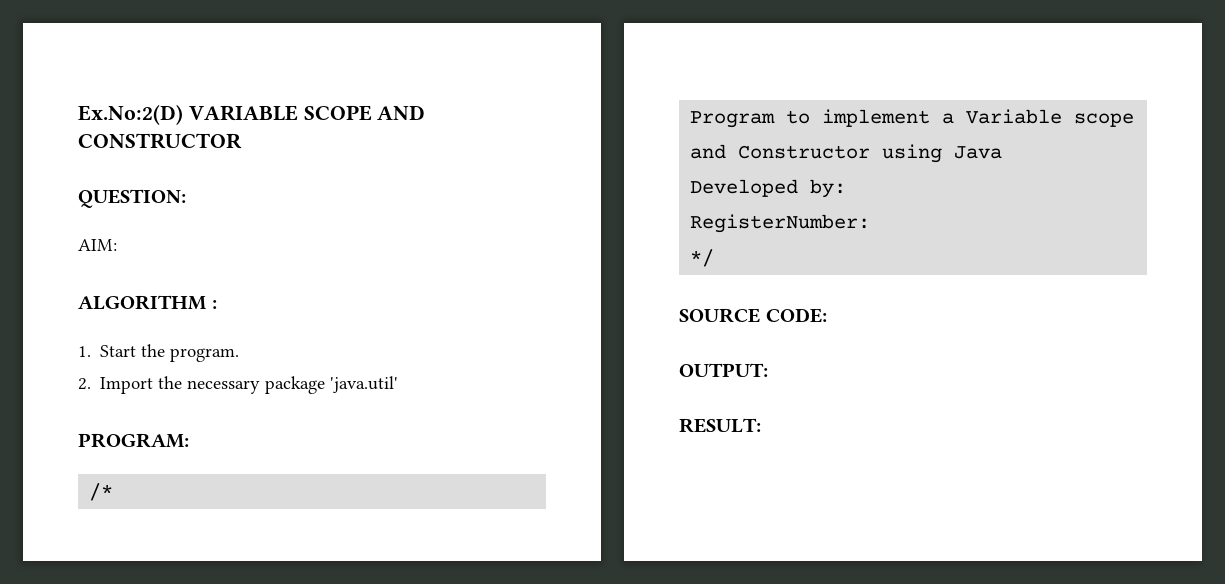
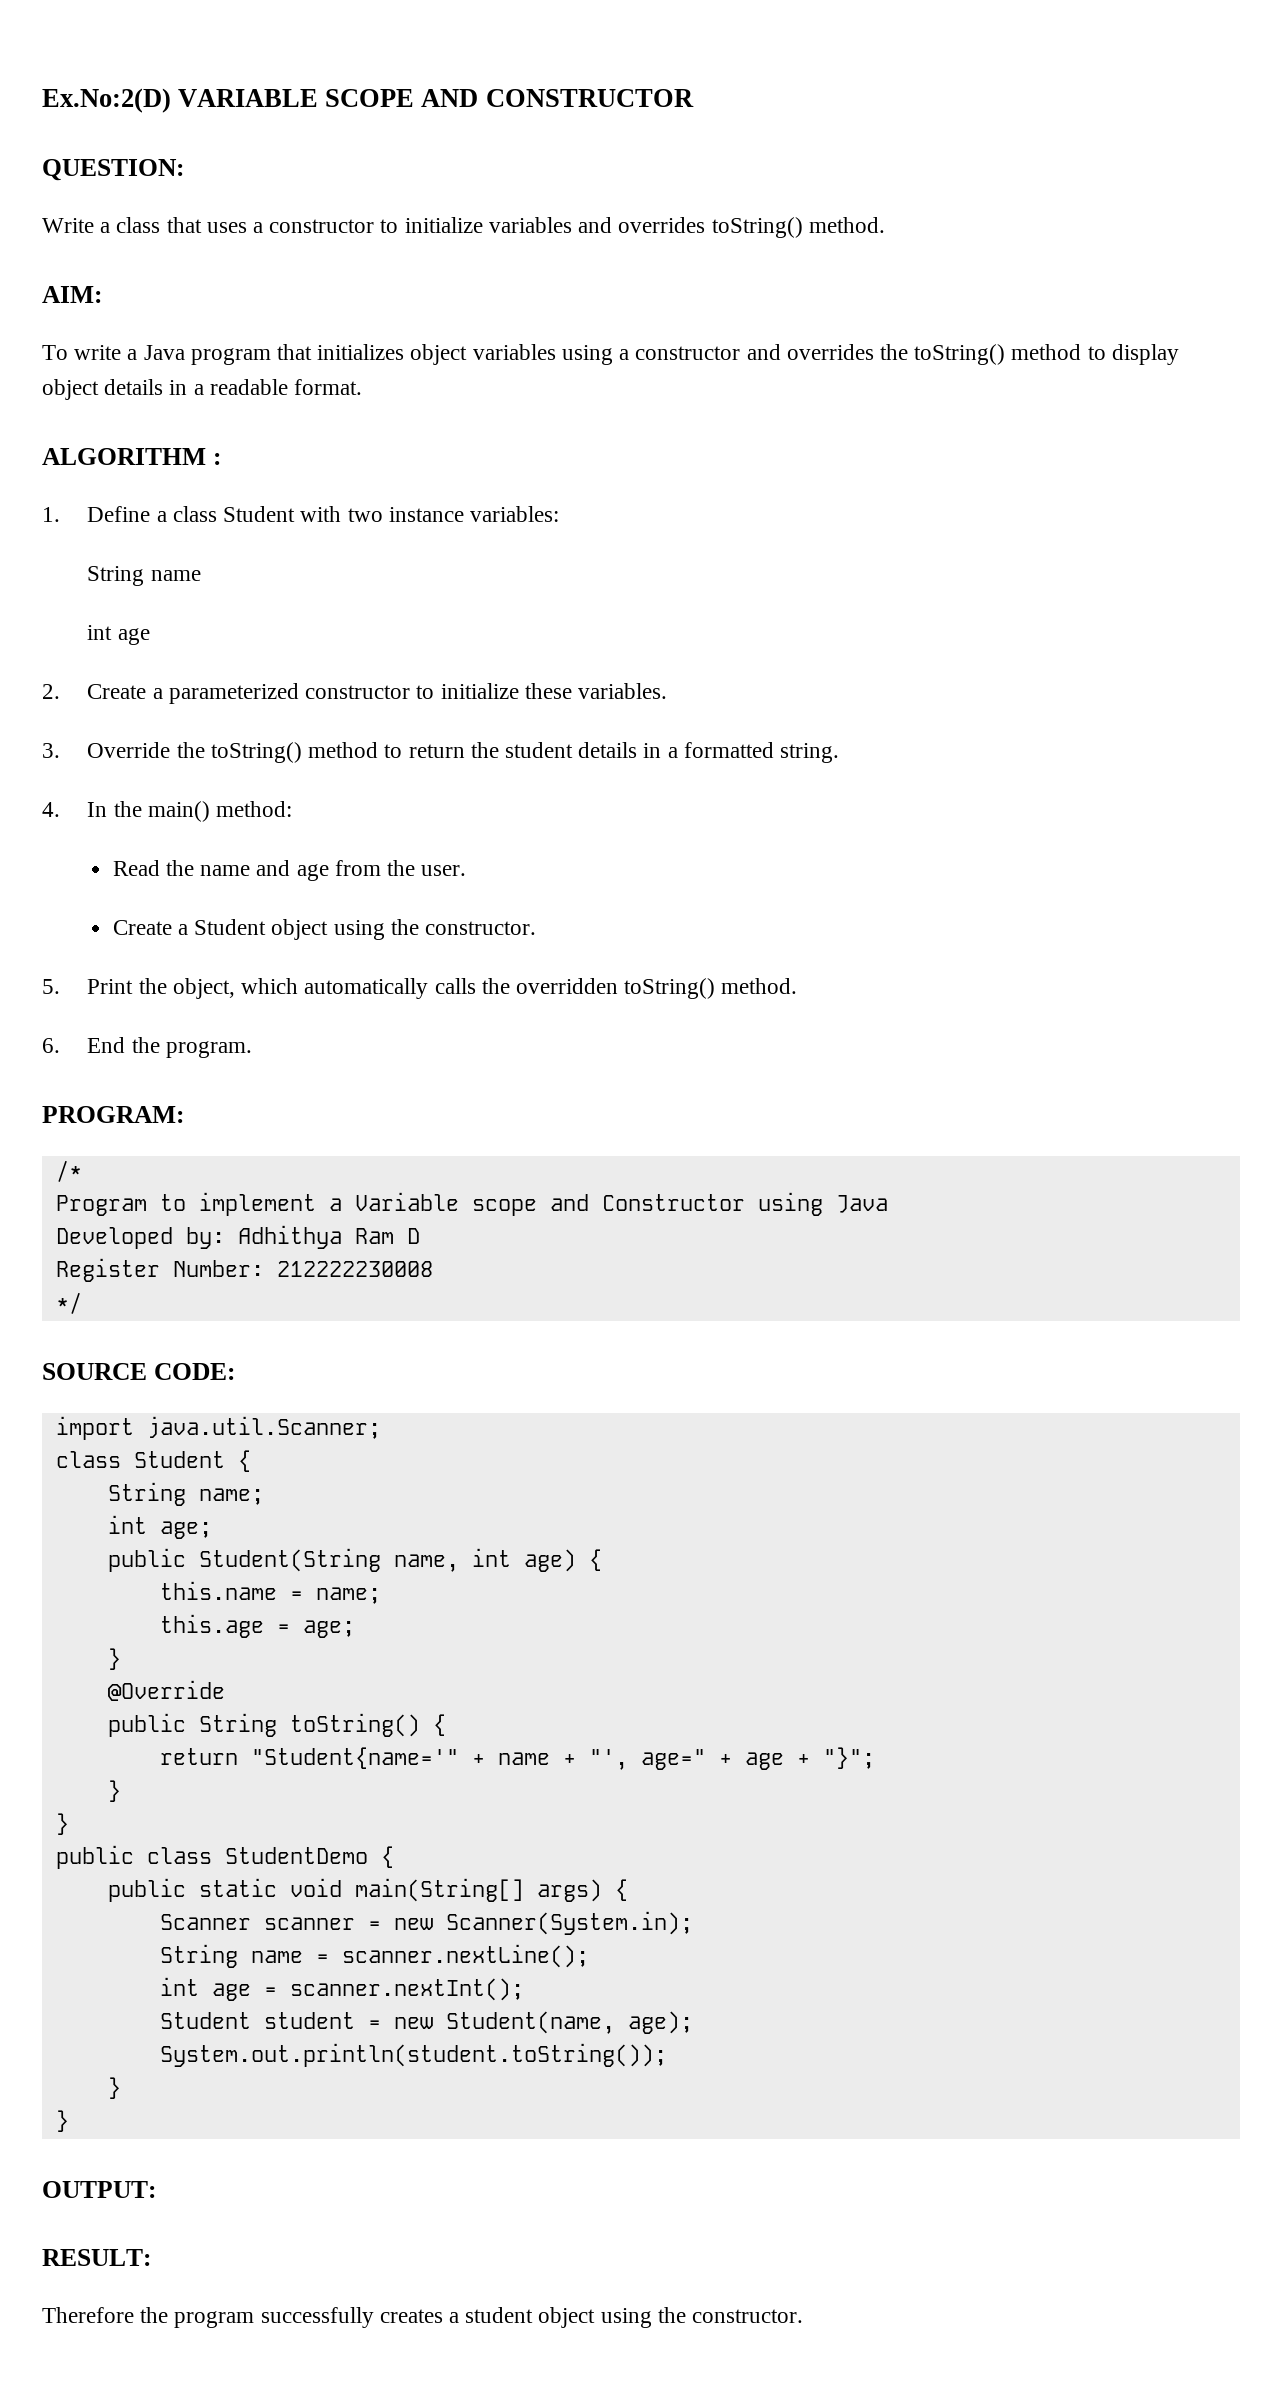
[78,239,117,251] [78,295,217,310] [78,344,240,362] [78,376,399,394] AIM: // ALGORITHM : // 1. Start the program. // 2. Import the necessary package 'java.util' -> [42,217,885,238] [42,286,102,303] [42,344,1179,365] [42,379,363,400] [42,448,221,465] [42,506,559,522] [87,566,201,586] [87,625,150,645] [42,683,667,704] [42,742,839,763] [42,801,293,822] [112,860,467,881] [112,919,537,940] [42,978,798,999] [42,1037,252,1058] Write a class that uses a constructor to initialize variables and overrides toString() method. // AIM: // To write a Java program that initializes object variables using a constructor and overrides the toString() method to display object details in a readable format. // ALGORITHM : // 1. Define a class Student with two instance variables: // String name // int age // 2. Create a parameterized constructor to initialize these variables. // 3. Override the toString() method to return the student details in a formatted string. // 4. In the main() method: // Read the name and age from the user. // Create a Student object using the constructor. // 5. Print the object, which automatically calls the overridden toString() method. // 6. End the program.
[690,214,871,233] [690,249,715,267] [679,308,827,323] [679,363,768,377] [679,418,761,433] // RegisterNumber: // */ // SOURCE CODE: // OUTPUT: // RESULT: -> [237,1225,420,1249] [55,1258,433,1282] [55,1292,82,1314] [42,1363,235,1380] [55,1416,381,1440] [55,1450,251,1472] [107,1482,264,1506] [107,1515,212,1539] [107,1548,602,1572] [159,1581,381,1604] [159,1614,355,1638] [107,1648,121,1670] [107,1680,225,1701] [107,1713,446,1737] [159,1747,875,1770] [107,1780,121,1802] [55,1813,69,1835] [55,1845,394,1869] [107,1878,628,1902] [159,1911,693,1935] [159,1944,589,1968] [159,1977,524,2001] [159,2011,693,2034] [159,2043,667,2067] [107,2077,121,2099] [55,2110,69,2132] [42,2181,156,2198] [42,2249,151,2266] [42,2307,804,2328] Adhithya Ram D // Register Number: 212222230008 // */ // SOURCE CODE: // import java.util.Scanner; // class Student { // String name; // int age; // public Student(String name, int age) { // this.name = name; // this.age = age; // } // @Override // public String toString() { // return "Student{name='" + name + "', age=" + age + "}"; // } // } // public class StudentDemo { // public static void main(String[] args) { // Scanner scanner = new Scanner(System.in); // String name = scanner.nextLine(); // int age = scanner.nextInt(); // Student student = new Student(name, age); // System.out.println(student.toString()); // } // } // OUTPUT: // RESULT: // Therefore the program successfully creates a student object using the constructor.

